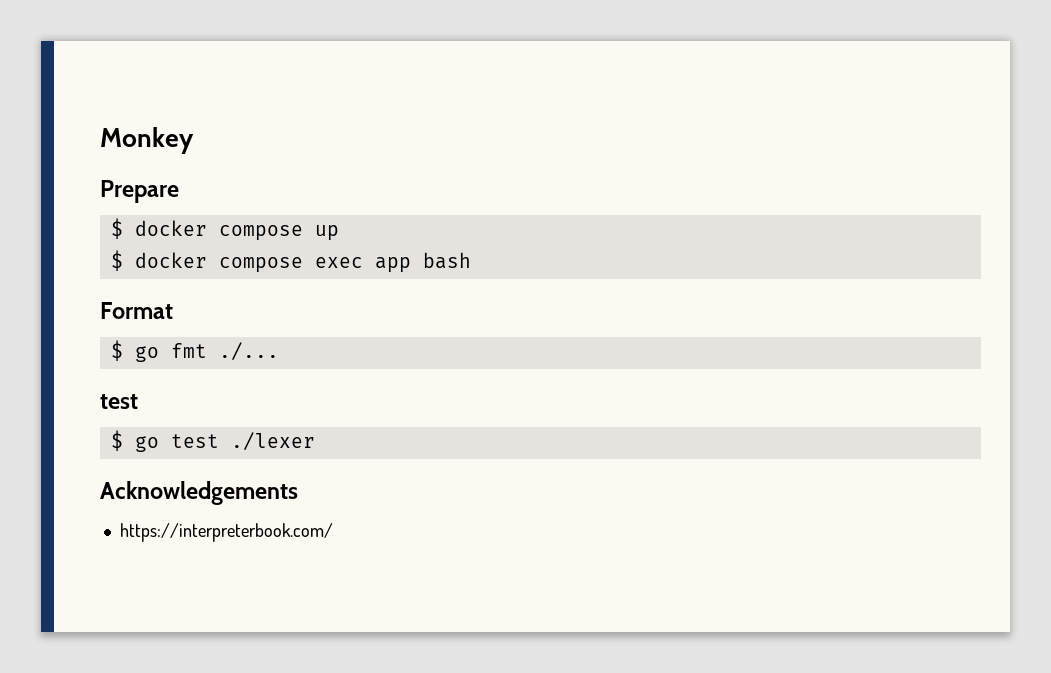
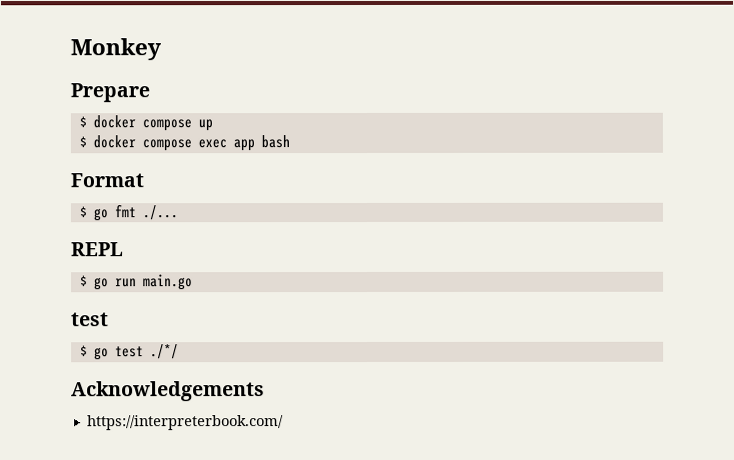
(279, 351) none -> [71,242,124,257] [79,274,193,291] // REPL // $ go run main.go
[230,432,315,450] ./lexer -> [149,344,179,360] ./*/

